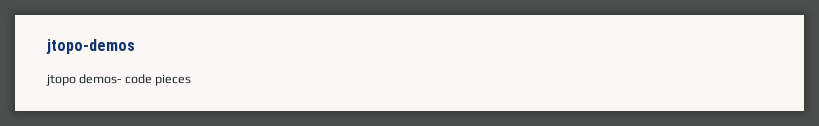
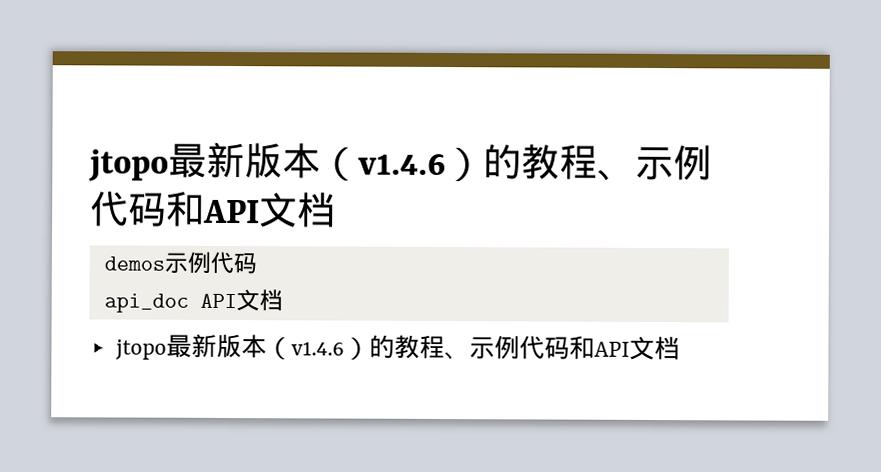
[46,39,135,54] [46,74,192,86] jtopo-demos // jtopo demos- code pieces -> [88,141,712,182] [90,191,336,228] [103,251,257,275] [103,289,283,313] [114,333,680,361] jtopo最新版本（v1.4.6）的教程、示例代码和API文档 // demos示例代码 // api_doc API文档 // jtopo最新版本（v1.4.6）的教程、示例代码和API文档

